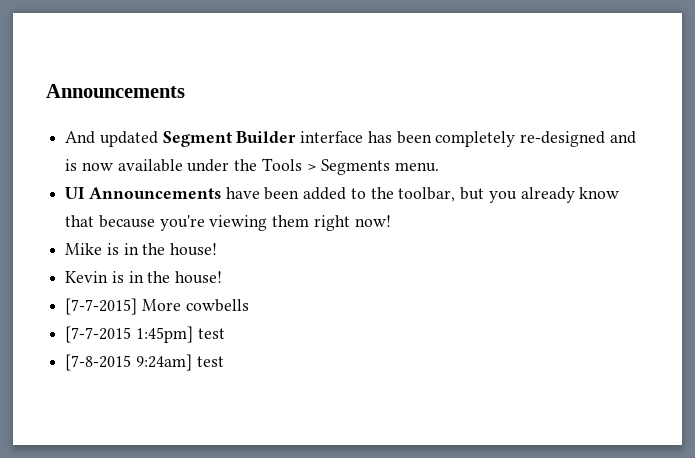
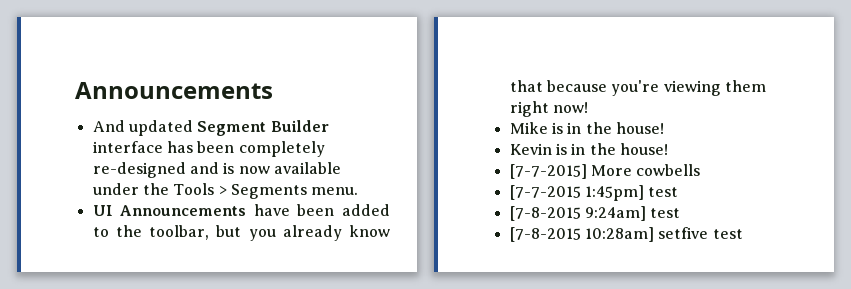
(224, 361) none -> [509,227,743,242] // [7-8-2015 10:28am] setfive test

